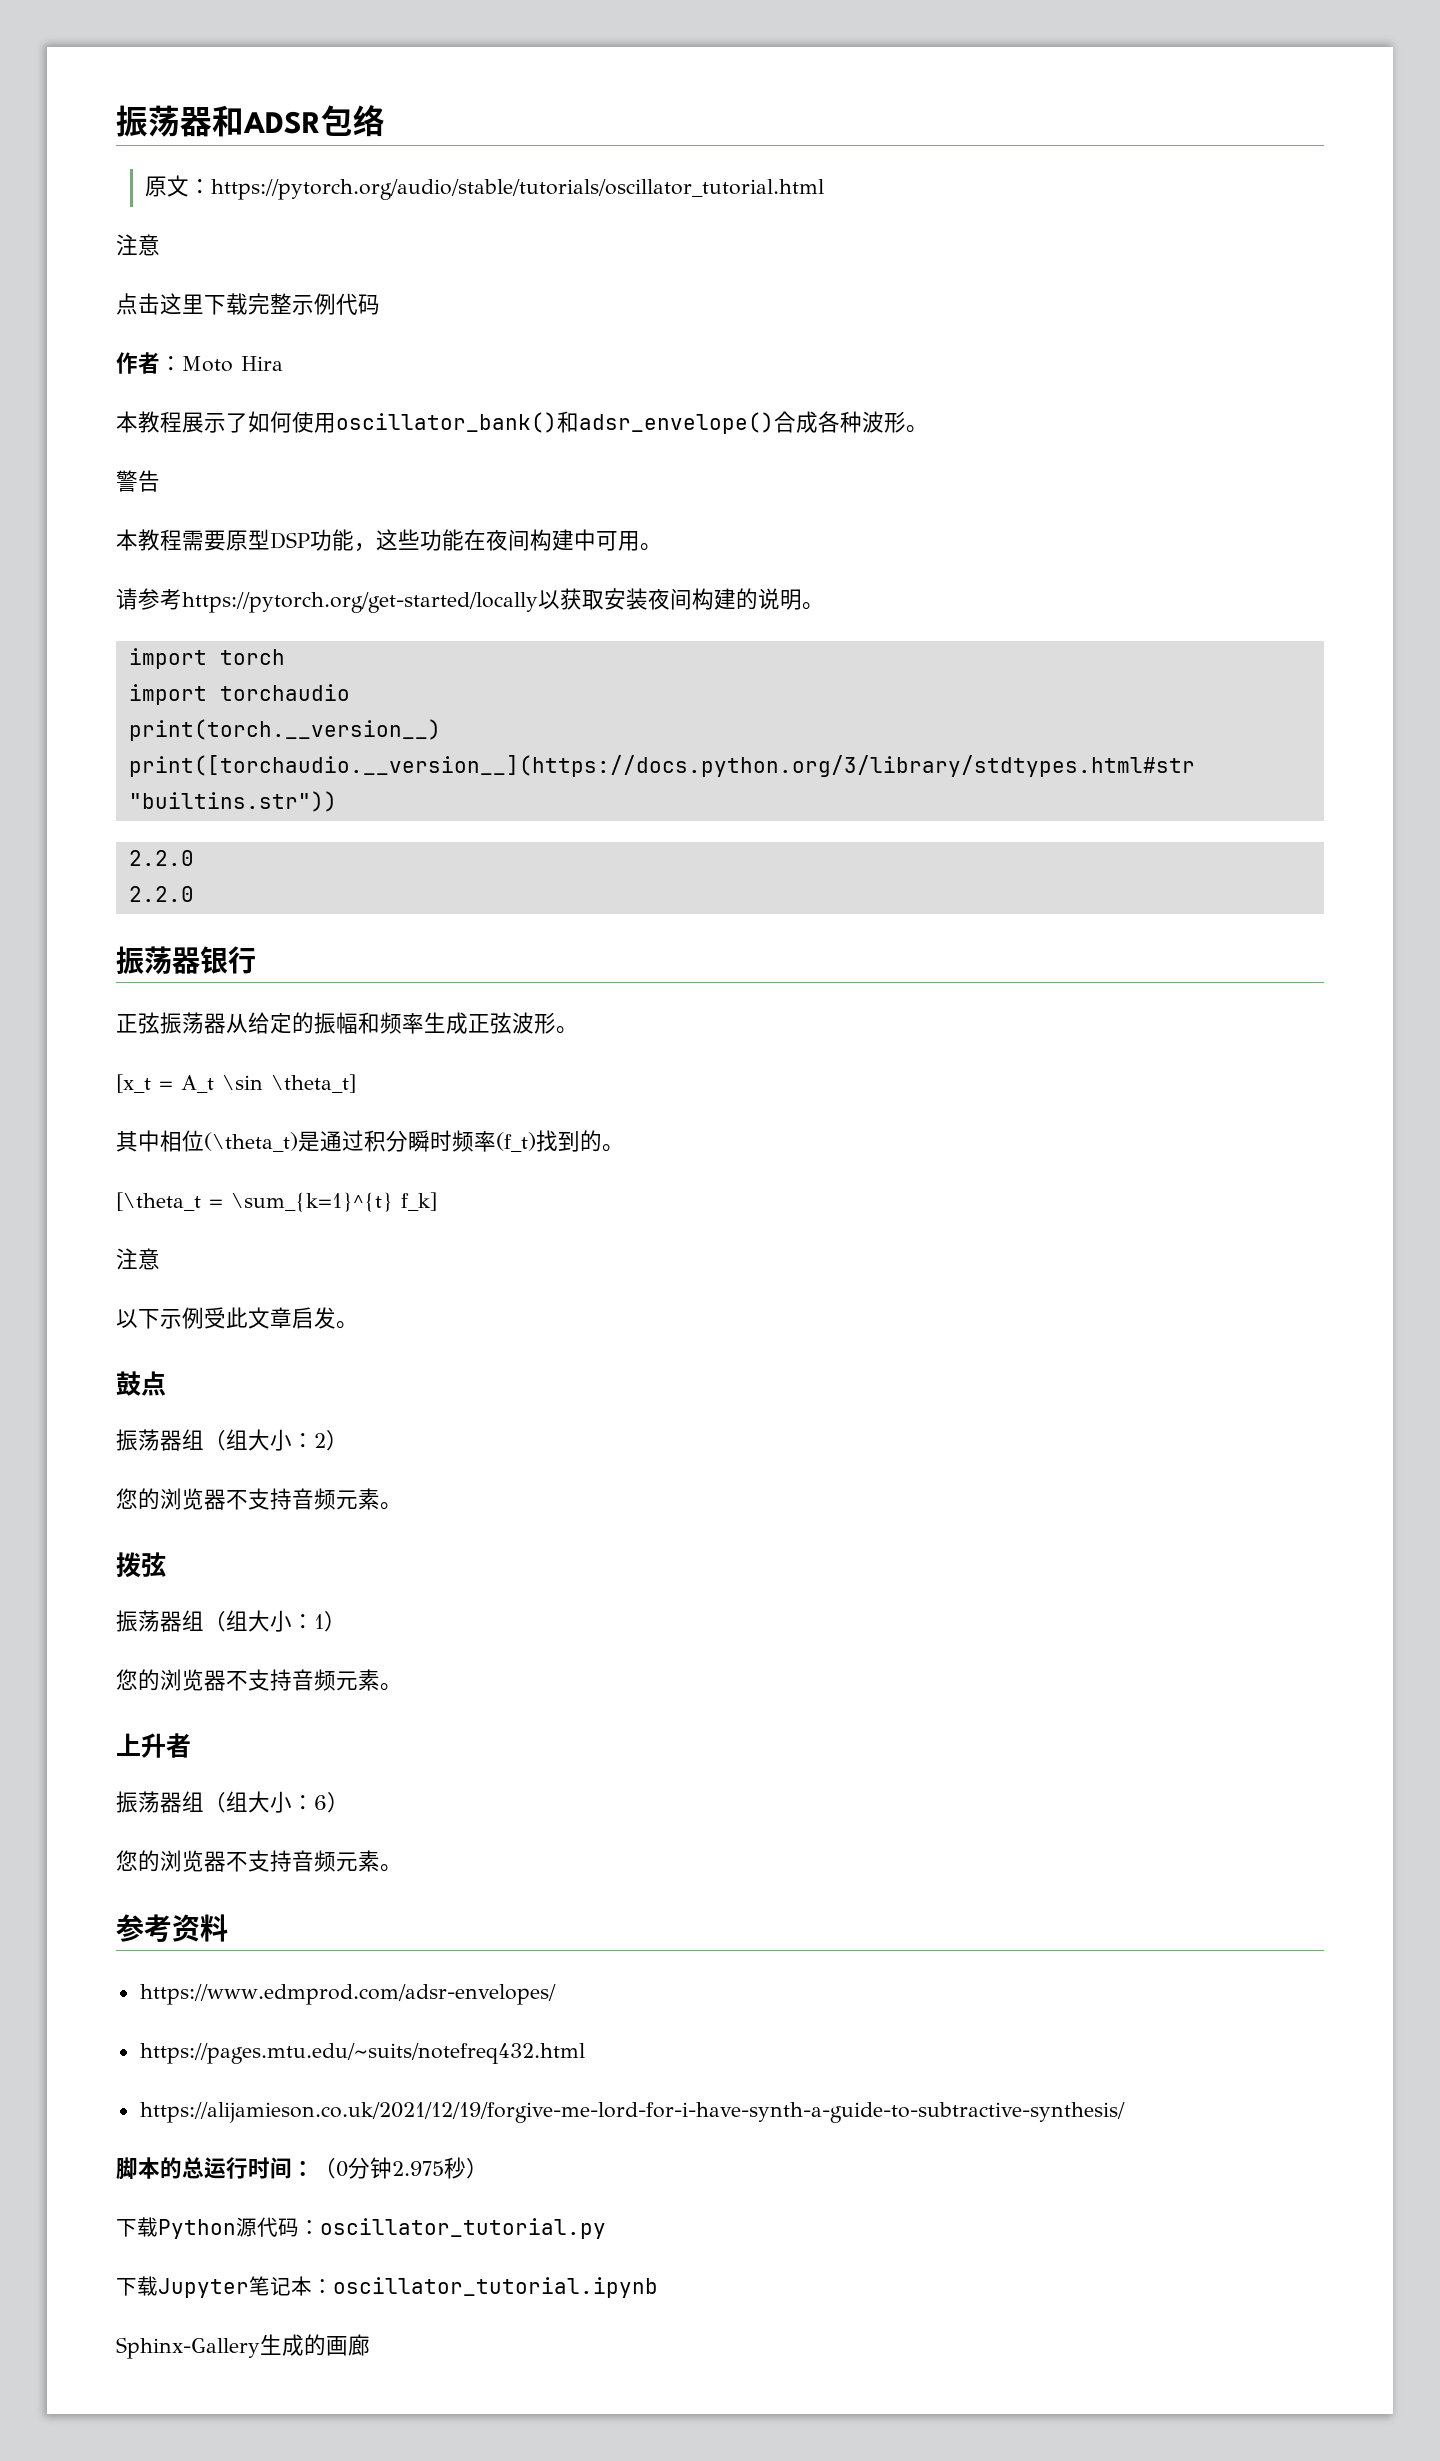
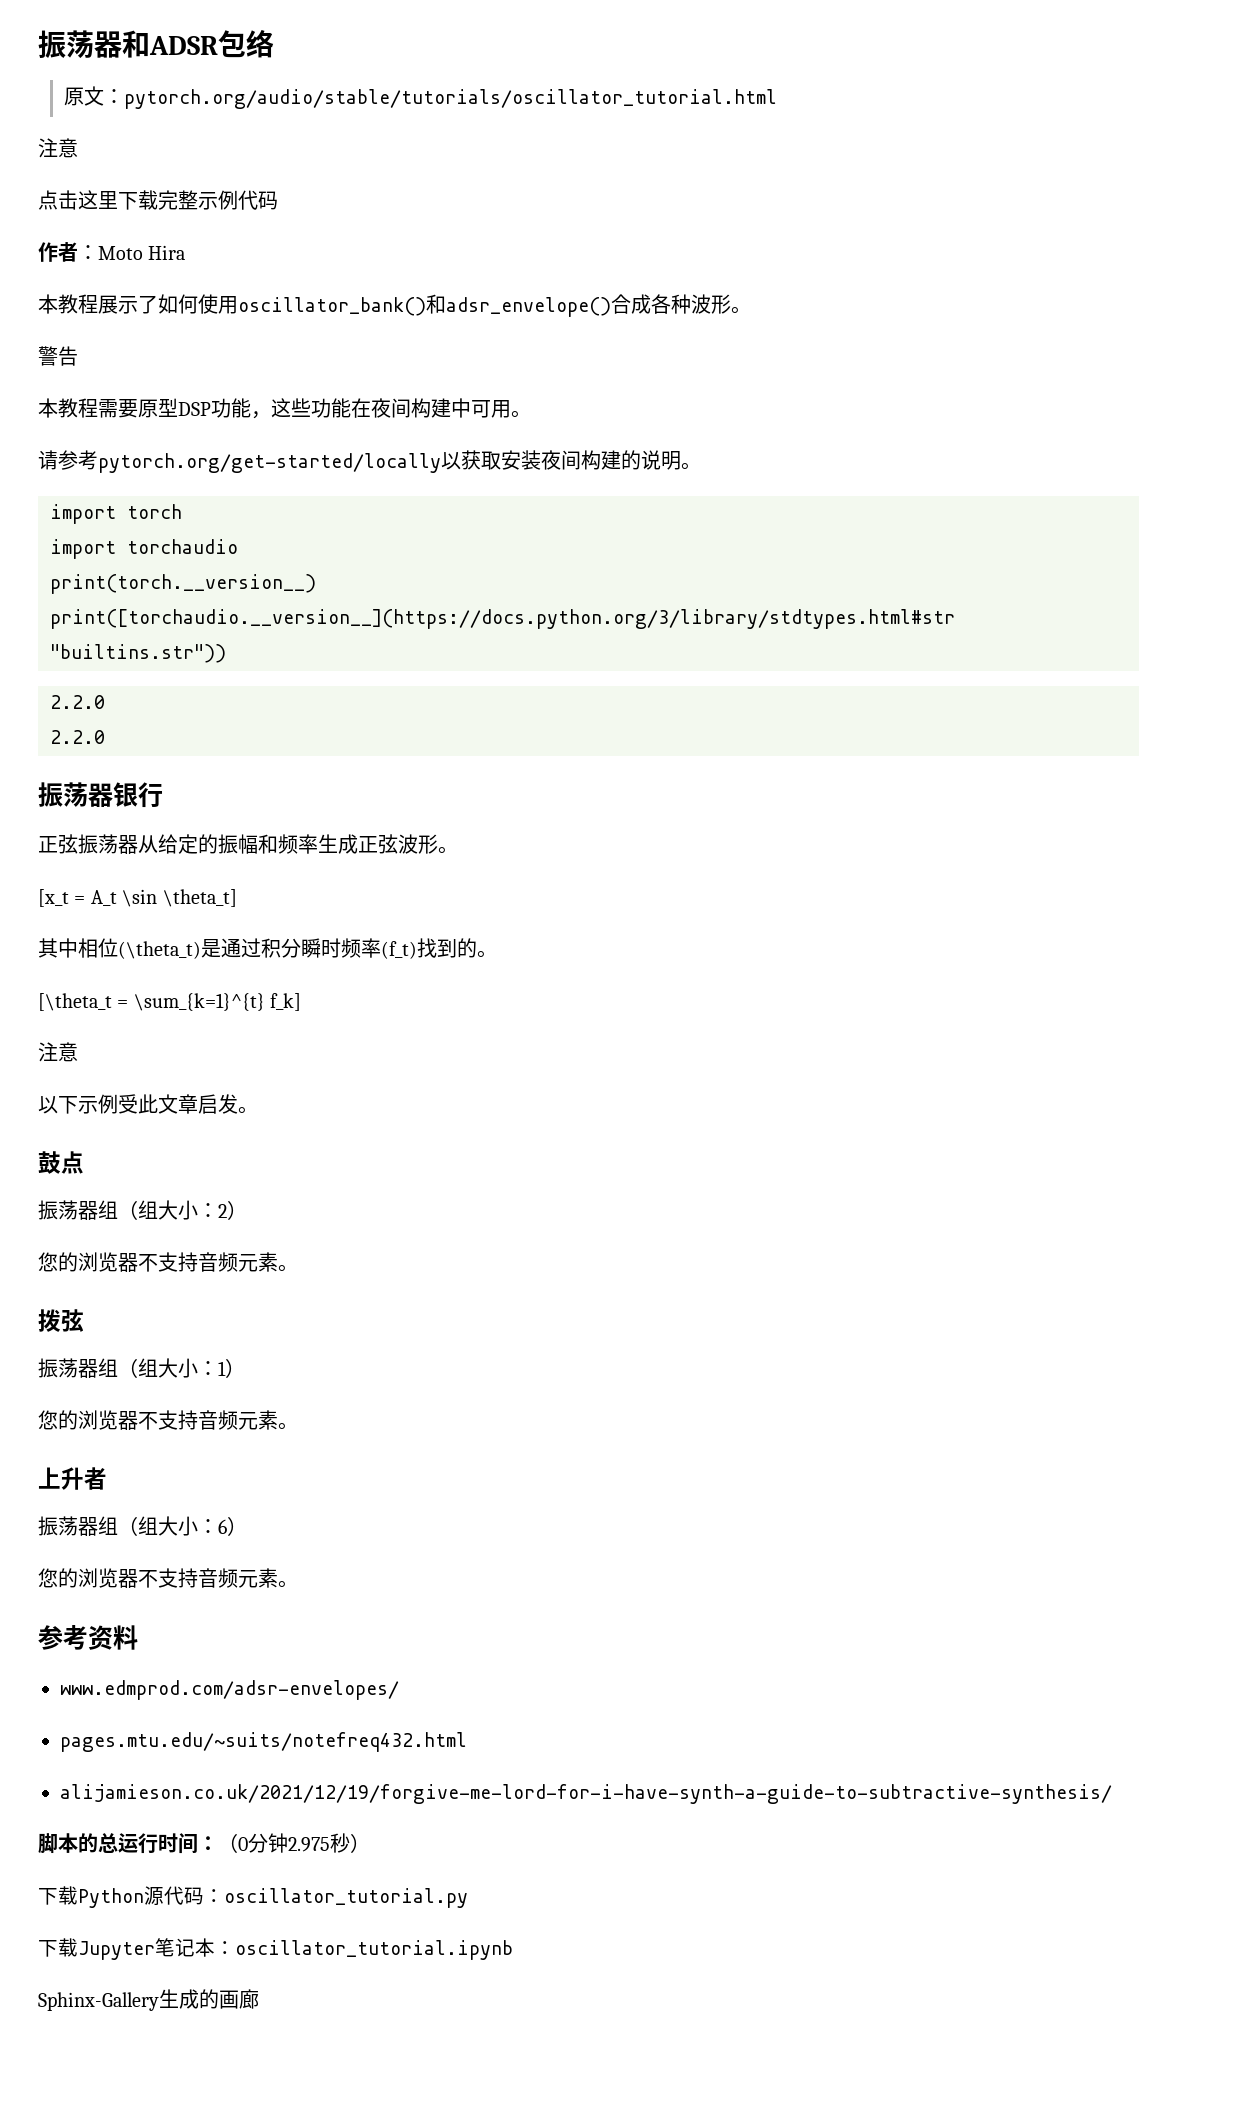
[211,179,825,200] https://pytorch.org/audio/stable/tutorials/oscillator_tutorial.html -> [123,89,777,109] pytorch.org/audio/stable/tutorials/oscillator_tutorial.html
[182,592,538,613] https://pytorch.org/get-started/locally -> [98,453,441,473] pytorch.org/get-started/locally
[139,1984,556,2005] [139,2043,585,2064] [139,2102,1125,2123] https://www.edmprod.com/adsr-envelopes/ // https://pages.mtu.edu/~suits/notefreq432.html // https://alijamieson.co.uk/2021/12/19/forgive-me-lord-for-i-have-synth-a-guide-to-subtractive-synthesis/ -> [60,1680,399,1700] [60,1732,467,1752] [60,1784,1112,1804] www.edmprod.com/adsr-envelopes/ // pages.mtu.edu/~suits/notefreq432.html // alijamieson.co.uk/2021/12/19/forgive-me-lord-for-i-have-synth-a-guide-to-subtractive-synthesis/

